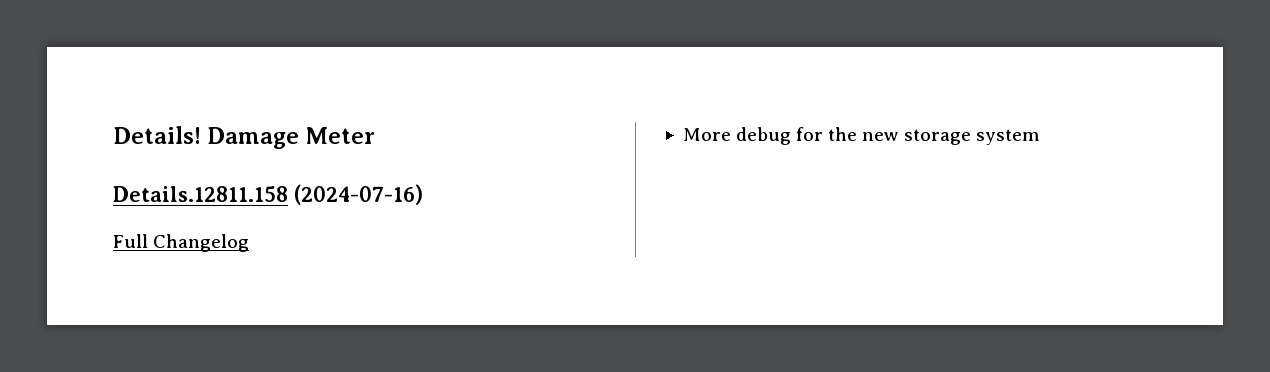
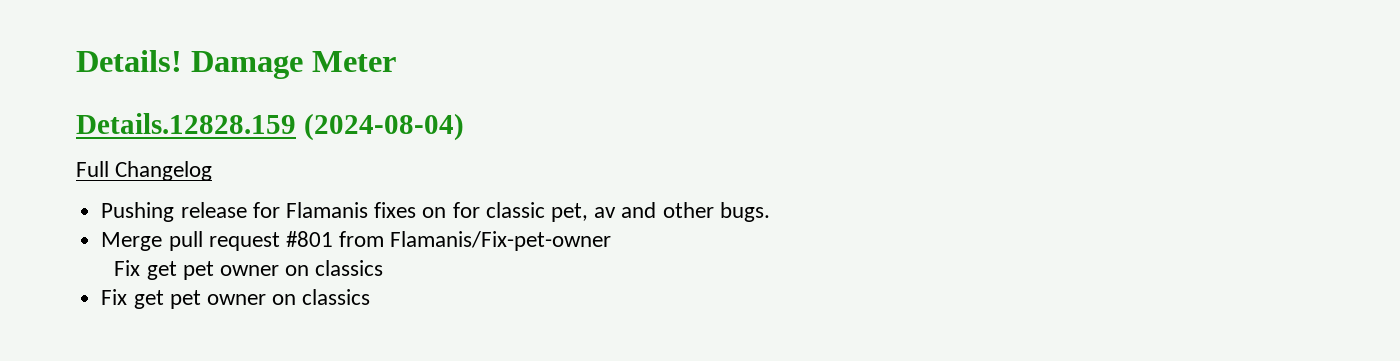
[113,184,423,205] Details.12811.158 (2024-07-16) -> [76,113,464,141] Details.12828.159 (2024-08-04)
[682,127,1040,145] More debug for the new storage system -> [101,202,770,222] [101,231,612,251] [114,260,384,280] [101,289,371,309] Pushing release for Flamanis fixes on for classic pet, av and other bugs. // Merge pull request #801 from Flamanis/Fix-pet-owner // Fix get pet owner on classics // Fix get pet owner on classics

